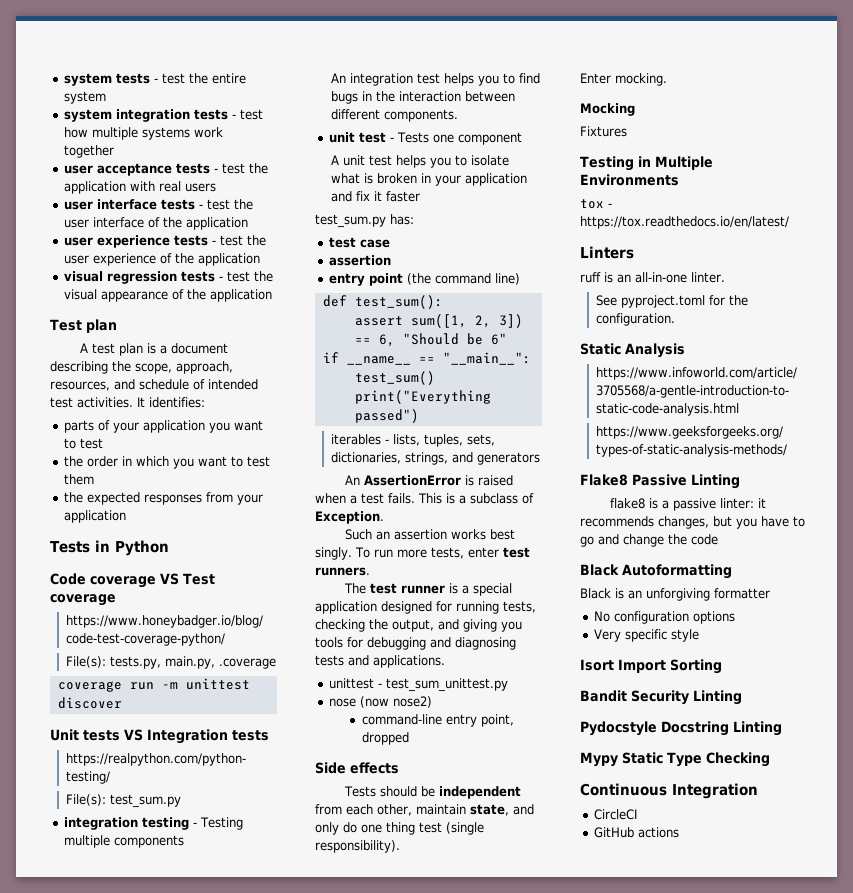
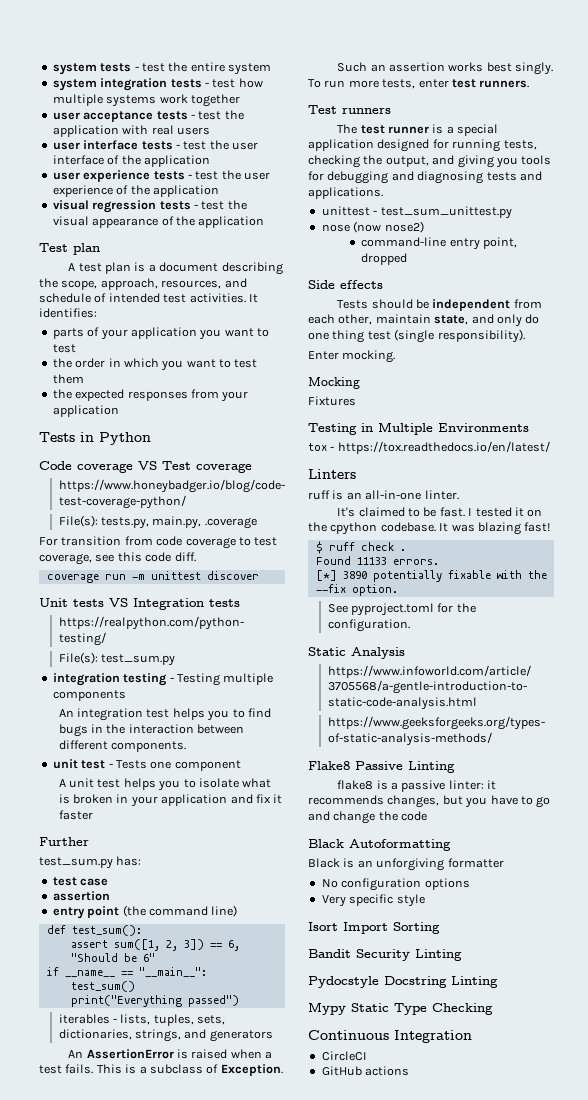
(277, 663) none -> [39,536,278,549] [39,552,196,565] // For transition from code coverage to test coverage, see this code diff.
(421, 196) none -> [39,837,89,846] // Further
(370, 571) none -> [308,105,391,114] // Test runners
(725, 277) none -> [337,507,543,517] [308,522,551,535] [315,541,406,554] [315,556,439,565] [315,570,547,582] [315,584,398,596] // It's claimed to be fast. I tested it on the cpython codebase. It was blazing fast! // $ ruff check . // Found 11133 errors. // [*] 3890 potentially fixable with the --fix option.

